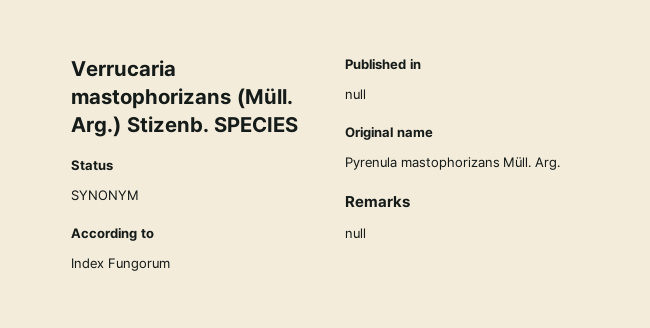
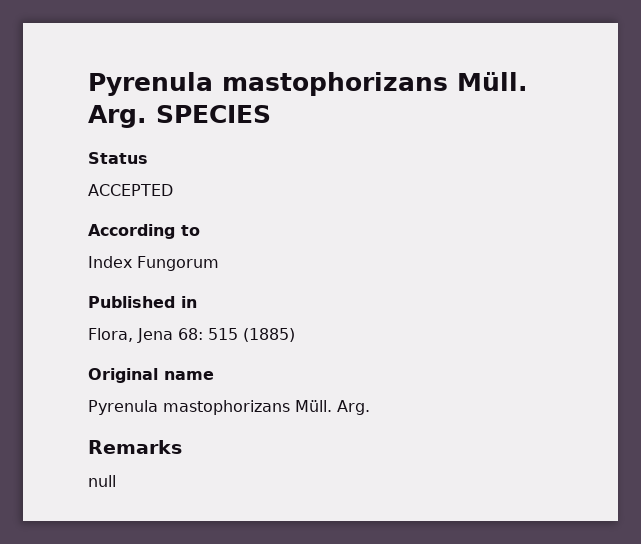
[71,60,176,77] [71,88,293,109] [71,116,209,137] Verrucaria mastophorizans (Müll. Arg.) Stizenb. -> [88,72,528,96] [88,105,147,128] Pyrenula mastophorizans Müll. Arg.
[71,190,139,201] SYNONYM -> [88,184,173,196] ACCEPTED
[345,89,366,100] null -> [88,328,295,343] Flora, Jena 68: 515 (1885)

